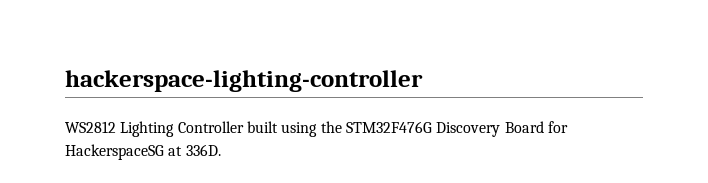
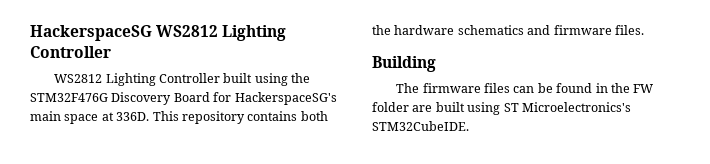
[65,70,423,92] hackerspace-lighting-controller -> [30,25,287,41] [30,46,111,58] HackerspaceSG WS2812 Lighting Controller
[65,144,221,160] HackerspaceSG at 336D. -> [234,92,337,105] [30,111,328,124] [372,25,644,35] [372,56,436,72] [396,83,654,93] [372,102,631,115] [372,121,469,131] HackerspaceSG's main space at 336D. This repository contains both the hardware schematics and firmware files. // Building // The firmware files can be found in the FW folder are built using ST Microelectronics's STM32CubeIDE.

